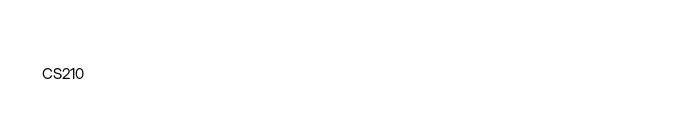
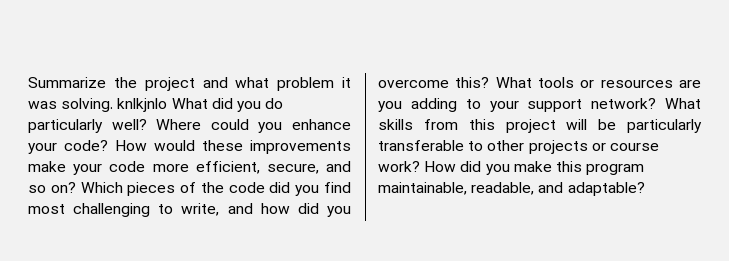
[42,68,84,79] CS210 -> [28,77,351,91] [28,98,284,112] [28,119,351,133] [28,140,351,154] [28,161,351,175] [28,182,351,196] [28,203,351,217] [378,77,701,88] [378,98,701,112] [378,119,702,133] [378,140,659,154] [378,161,645,175] [378,182,645,196] Summarize the project and what problem it was solving. knlkjnlo What did you do particularly well? Where could you enhance your code? How would these improvements make your code more efficient, secure, and so on? Which pieces of the code did you find most challenging to write, and how did you overcome this? What tools or resources are you adding to your support network? What skills from this project will be particularly transferable to other projects or course work? How did you make this program maintainable, readable, and adaptable?

